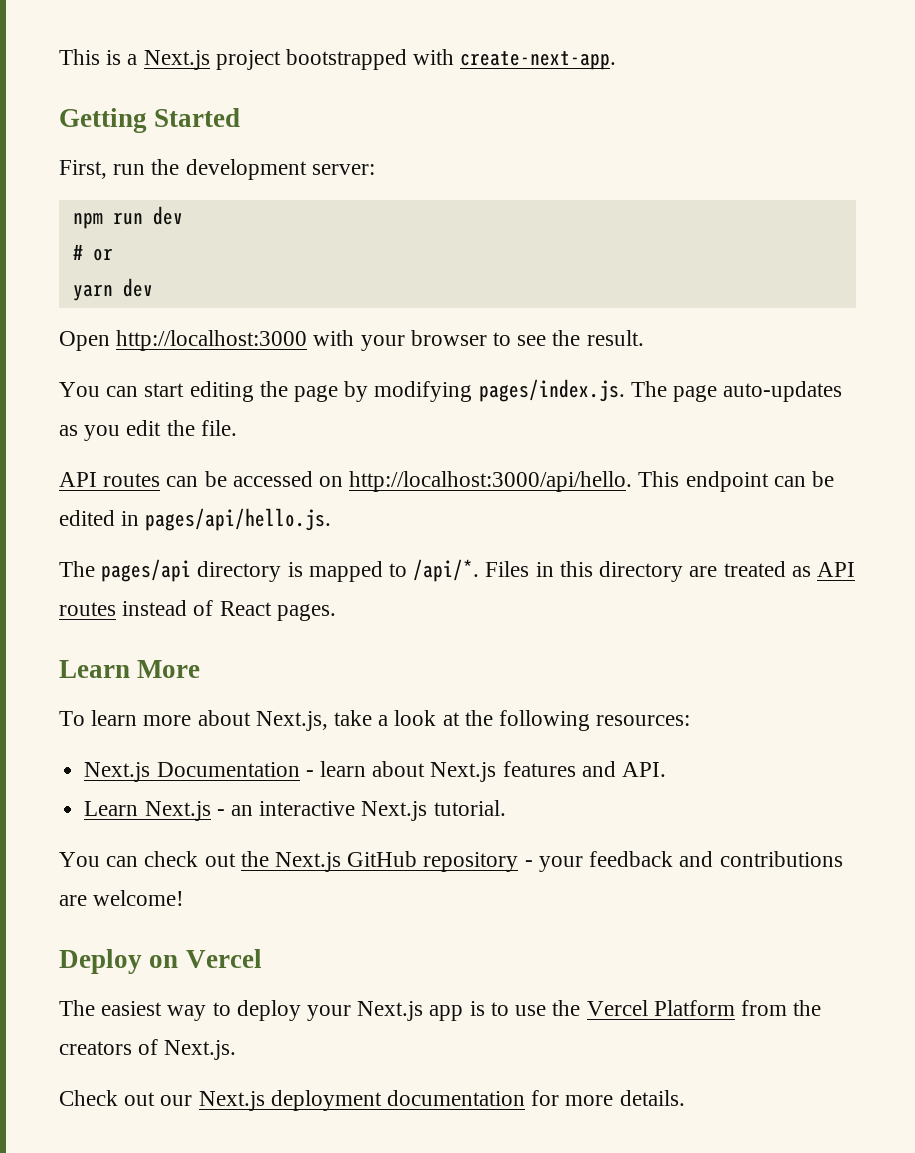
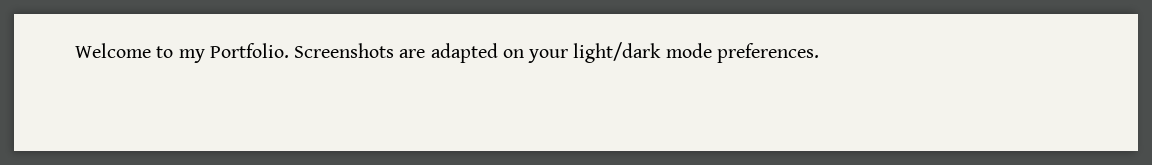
[59,49,617,70] [59,108,241,133] [59,159,375,180] [72,206,183,229] [72,244,113,261] [72,278,153,301] [59,330,644,351] [59,379,843,402] [59,420,237,441] [59,471,835,492] [59,508,332,531] [59,559,855,582] [59,600,336,621] [59,660,201,678] [59,710,691,731] [84,761,666,782] [84,800,506,821] [59,851,843,872] [59,890,185,906] [59,949,262,974] [59,1000,822,1021] [59,1039,237,1060] [59,1090,685,1111] This is a Next.js project bootstrapped with create-next-app. // Getting Started // First, run the development server: // npm run dev // # or // yarn dev // Open http://localhost:3000 with your browser to see the result. // You can start editing the page by modifying pages/index.js. The page auto-updates as you edit the file. // API routes can be accessed on http://localhost:3000/api/hello. This endpoint can be edited in pages/api/hello.js. // The pages/api directory is mapped to /api/*. Files in this directory are treated as API routes instead of React pages. // Learn More // To learn more about Next.js, take a look at the following resources: // Next.js Documentation - learn about Next.js features and API. // Learn Next.js - an interactive Next.js tutorial. // You can check out the Next.js GitHub repository - your feedback and contributions are welcome! // Deploy on Vercel // The easiest way to deploy your Next.js app is to use the Vercel Platform from the creators of Next.js. // Check out our Next.js deployment documentation for more details. -> [75,42,819,63] Welcome to my Portfolio. Screenshots are adapted on your light/dark mode preferences.

